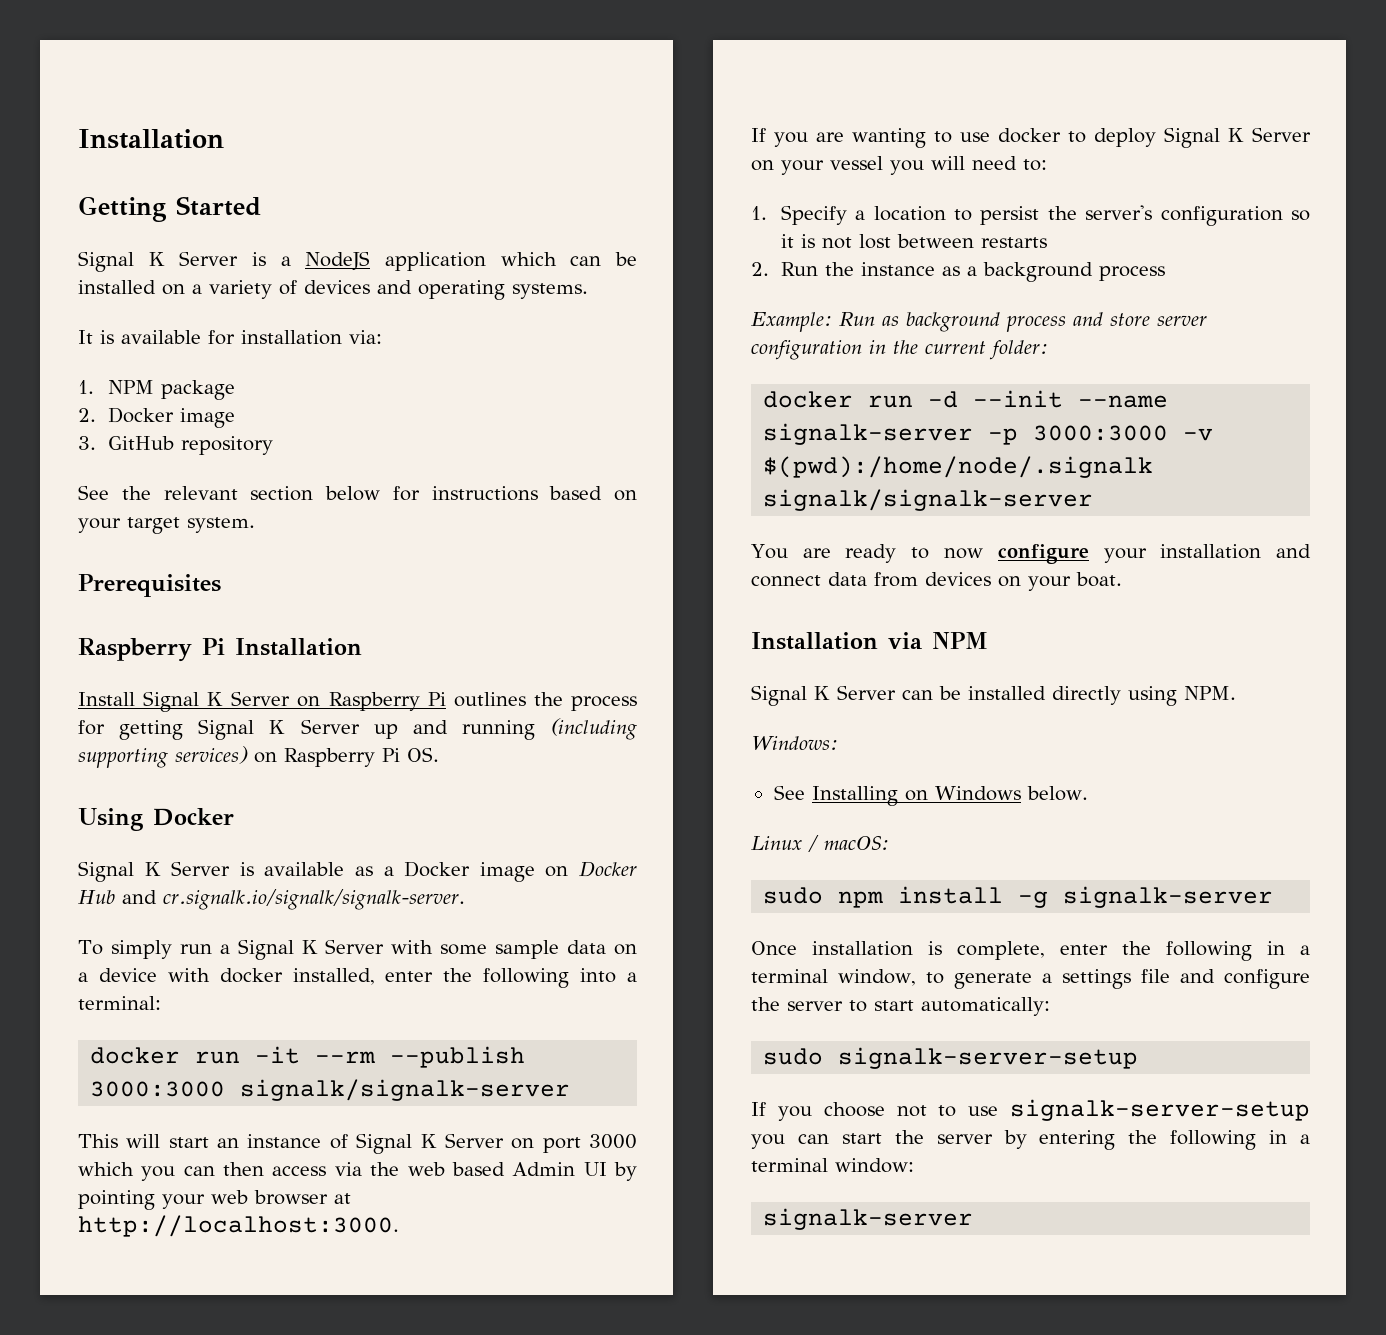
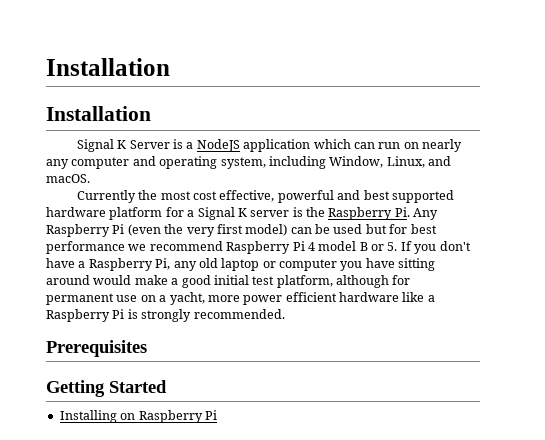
[78,129,224,149] [78,196,261,222] Installation // Getting Started -> [46,58,170,76] [46,106,151,121] Installation // Installation
[615,252,637,266] [78,280,588,300] [78,330,382,345] [78,380,235,400] [78,407,235,428] [78,436,273,455] [78,485,637,501] [78,517,255,534] [78,574,221,597] [78,638,362,662] [78,691,637,712] [78,718,637,740] [78,746,439,768] [78,808,234,831] [78,861,638,882] [78,889,465,910] [78,939,638,960] [78,968,638,988] [78,996,161,1010] [90,1046,526,1068] [90,1079,571,1101] [78,1133,638,1154] [78,1162,638,1181] [78,1190,351,1210] [78,1215,399,1237] [751,127,1311,148] [751,156,1047,175] [751,205,1310,226] [780,234,1047,249] [751,262,1165,282] [751,312,1207,332] [751,340,1048,360] [763,390,1169,408] [763,423,1214,445] [763,456,1154,478] [763,489,1094,511] [751,544,1311,564] [751,572,1122,591] [751,632,988,650] [751,685,1236,706] [751,736,838,750] [773,785,1088,806] [751,835,889,852] [763,886,1274,908] [751,941,1310,961] [751,969,1310,989] [751,997,1050,1016] [763,1047,1139,1069] [751,1099,1310,1121] [751,1130,1310,1150] [751,1158,914,1173] [763,1208,974,1230] be installed on a variety of devices and operating systems. // It is available for installation via: // 1. NPM package // 2. Docker image // 3. GitHub repository // See the relevant section below for instructions based on your target system. // Prerequisites // Raspberry Pi Installation // Install Signal K Server on Raspberry Pi outlines the process for getting Signal K Server up and running (including supporting services) on Raspberry Pi OS. // Using Docker // Signal K Server is available as a Docker image on Docker Hub and cr.signalk.io/signalk/signalk-server. // To simply run a Signal K Server with some sample data on a device with docker installed, enter the following into a terminal: // docker run -it --rm --publish 3000:3000 signalk/signalk-server // This will start an instance of Signal K Server on port 3000 which you can then access via the web based Admin UI by pointing your web browser at http://localhost:3000. // If you are wanting to use docker to deploy Signal K Server on your vessel you will need to: // 1. Specify a location to persist the server's configuration so it is not lost between restarts // 2. Run the instance as a background process // Example: Run as background process and store server configuration in the current folder: // docker run -d --init --name signalk-server -p 3000:3000 -v $(pwd):/home/node/.signalk signalk/signalk-server // You are ready to now configure your installation and connect data from devices on your boat. // Installation via NPM // Signal K Server can be installed directly using NPM. // Windows: // See Installing on Windows below. // Linux / macOS: // sudo npm install -g signalk-server // Once installation is complete, enter the following in a terminal window, to generate a settings file and configure the server to start automatically: // sudo signalk-server-setup // If you choose not to use signalk-server-setup you can start the server by entering the following in a terminal window: // signalk-server -> [378,139,463,152] [46,156,451,169] [46,174,90,183] [76,190,454,203] [46,207,439,220] [46,224,437,237] [46,241,471,254] [46,258,436,271] [46,275,411,288] [46,292,435,305] [46,309,285,322] [46,340,147,357] [46,380,167,397] [59,410,217,423] run on nearly any computer and operating system, including Window, Linux, and macOS. // Currently the most cost effective, powerful and best supported hardware platform for a Signal K server is the Raspberry Pi. Any Raspberry Pi (even the very first model) can be used but for best performance we recommend Raspberry Pi 4 model B or 5. If you don't have a Raspberry Pi, any old laptop or computer you have sitting around would make a good initial test platform, although for permanent use on a yacht, more power efficient hardware like a Raspberry Pi is strongly recommended. // Prerequisites // Getting Started // Installing on Raspberry Pi

